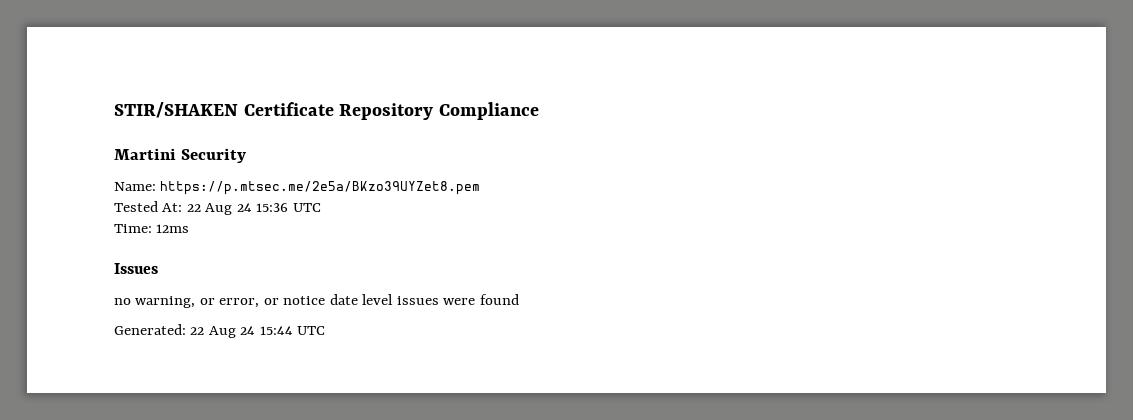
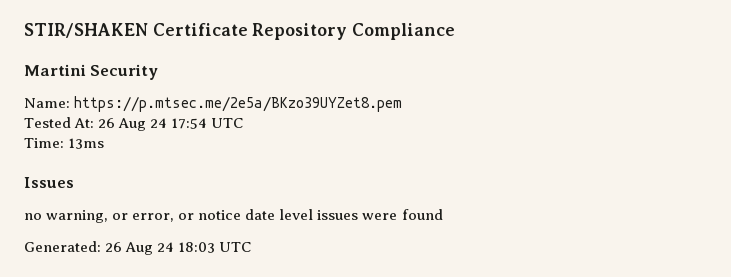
[186,203,289,215] 22 Aug 24 15:36 -> [98,118,208,131] 26 Aug 24 17:54
[156,224,190,233] 12ms -> [68,138,105,149] 13ms
[190,326,293,338] 22 Aug 24 15:44 -> [105,242,216,255] 26 Aug 24 18:03

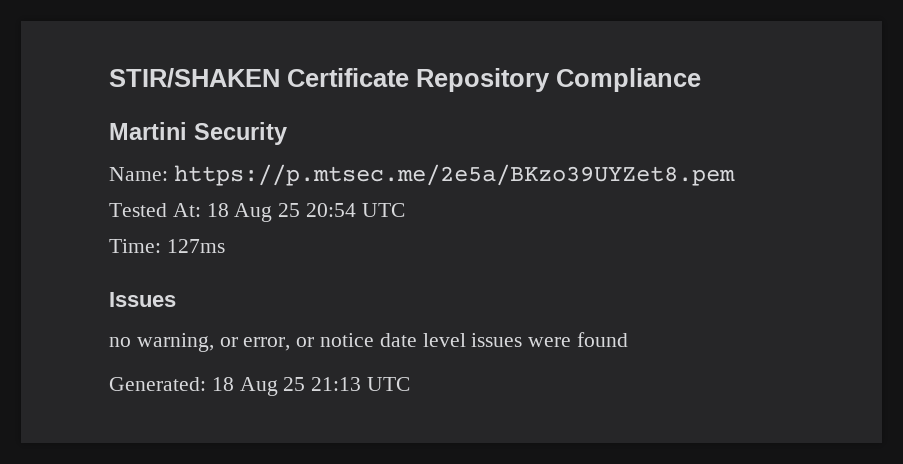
[98,118,208,131] 26 Aug 24 17:54 -> [206,203,357,222] 18 Aug 25 20:54
[68,138,105,149] 13ms -> [166,239,225,253] 127ms
[105,242,216,255] 26 Aug 24 18:03 -> [211,377,362,396] 18 Aug 25 21:13

